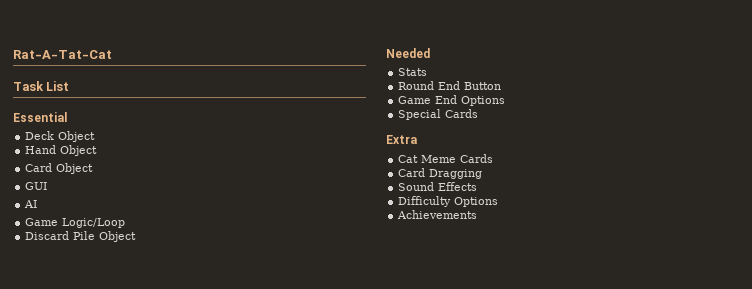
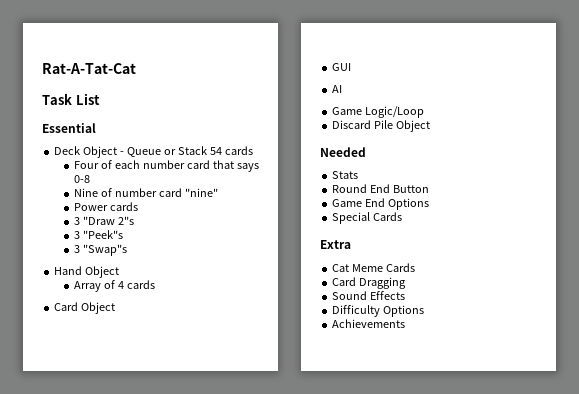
[25,145,98,156] // Hand Object -> [120,146,253,157] [73,160,259,172] [73,175,90,183] [73,188,218,197] [73,202,138,211] [73,216,134,225] [73,230,123,239] [73,244,127,256] [54,266,120,278] [73,280,155,292] - Queue or Stack 54 cards // Four of each number card that says 0-8 // Nine of number card "nine" // Power cards // 3 "Draw 2"s // 3 "Peek"s // 3 "Swap"s // Hand Object // Array of 4 cards

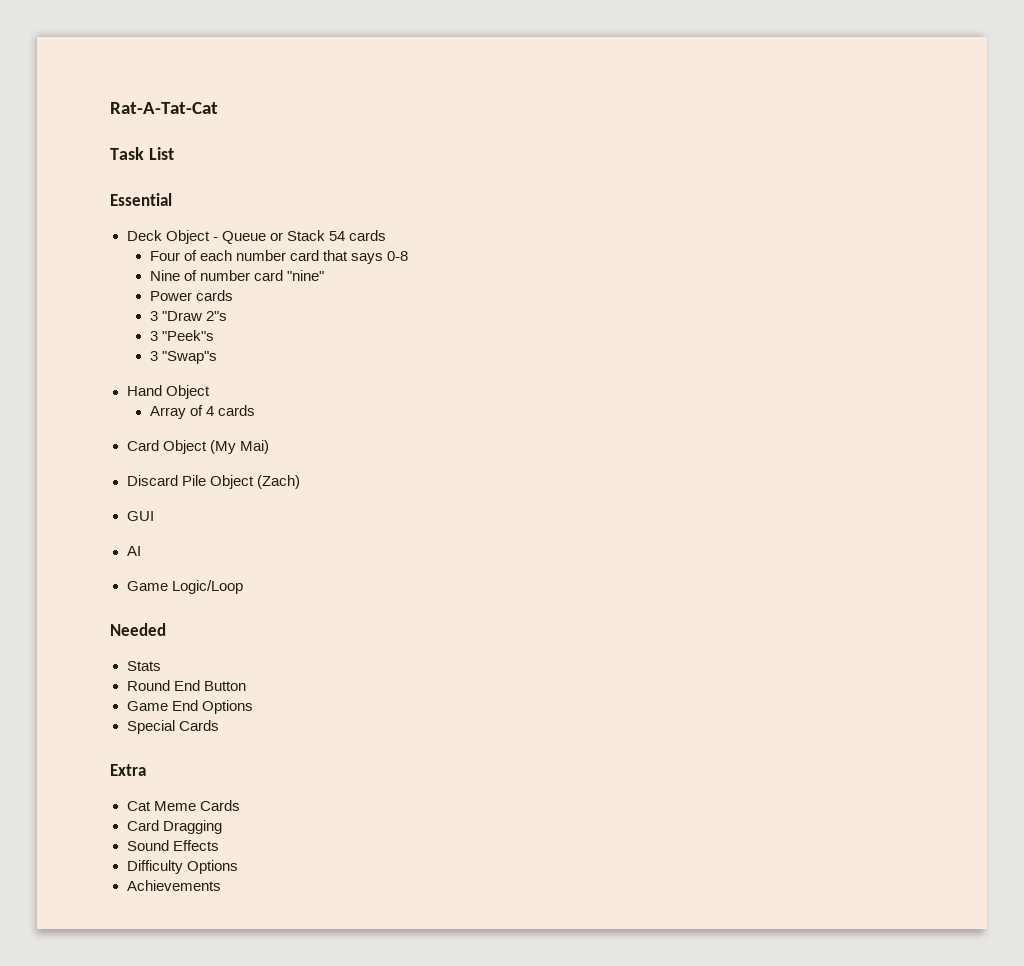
(116, 308) none -> [209,440,269,454] [126,475,300,489] (My Mai) // Discard Pile Object (Zach)
[332,120,431,132] // Discard Pile Object -> (243, 587) none

